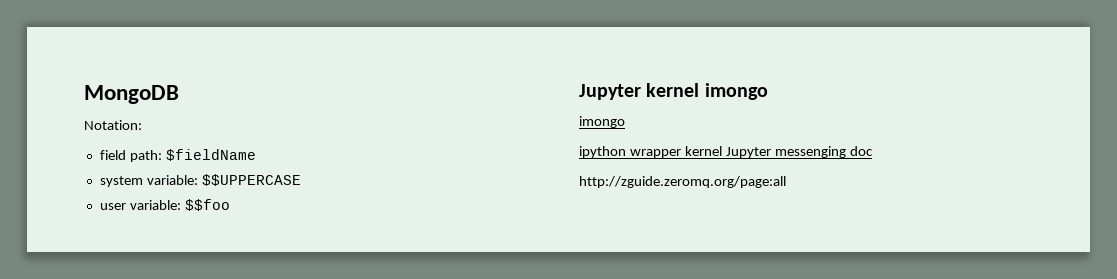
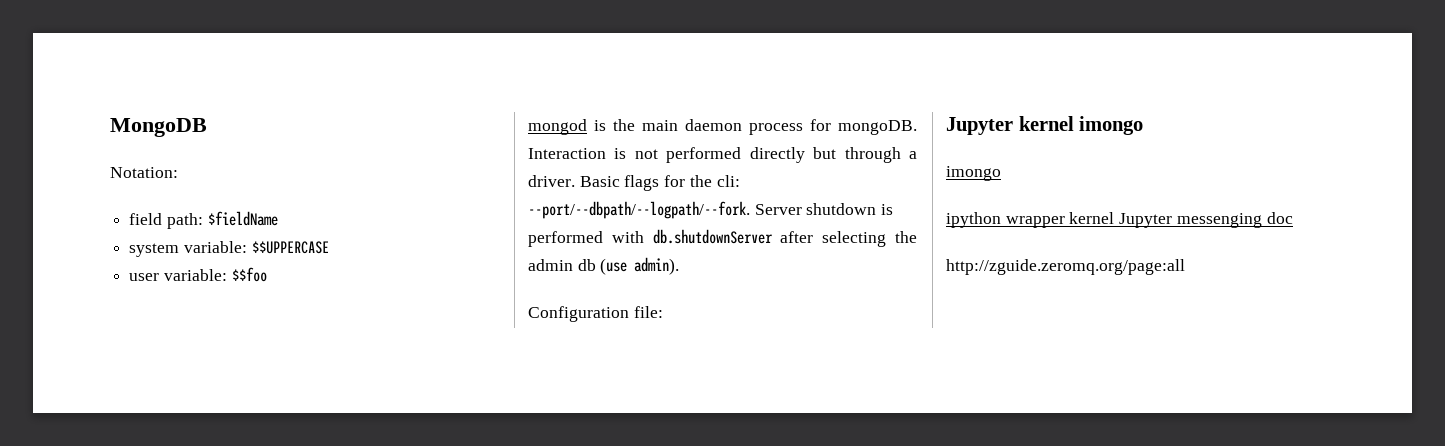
(230, 205) none -> [528,119,917,135] [528,147,917,163] [528,175,740,191] [528,201,894,219] [528,229,917,247] [528,257,680,275] [528,306,663,322] // mongod is the main daemon process for mongoDB. Interaction is not performed directly but through a driver. Basic flags for the cli: --port/--dbpath/--logpath/--fork. Server shutdown is performed with db.shutdownServer after selecting the admin db (use admin). // Configuration file:

